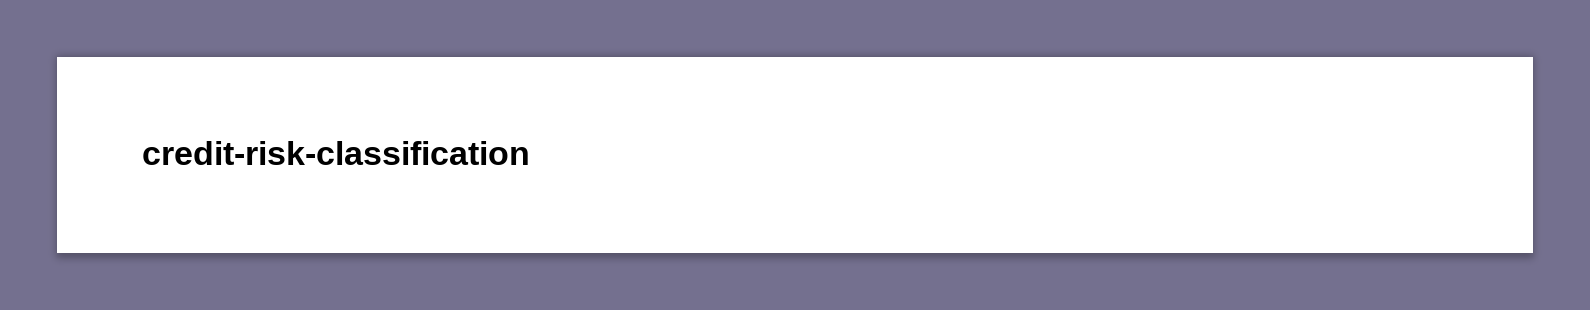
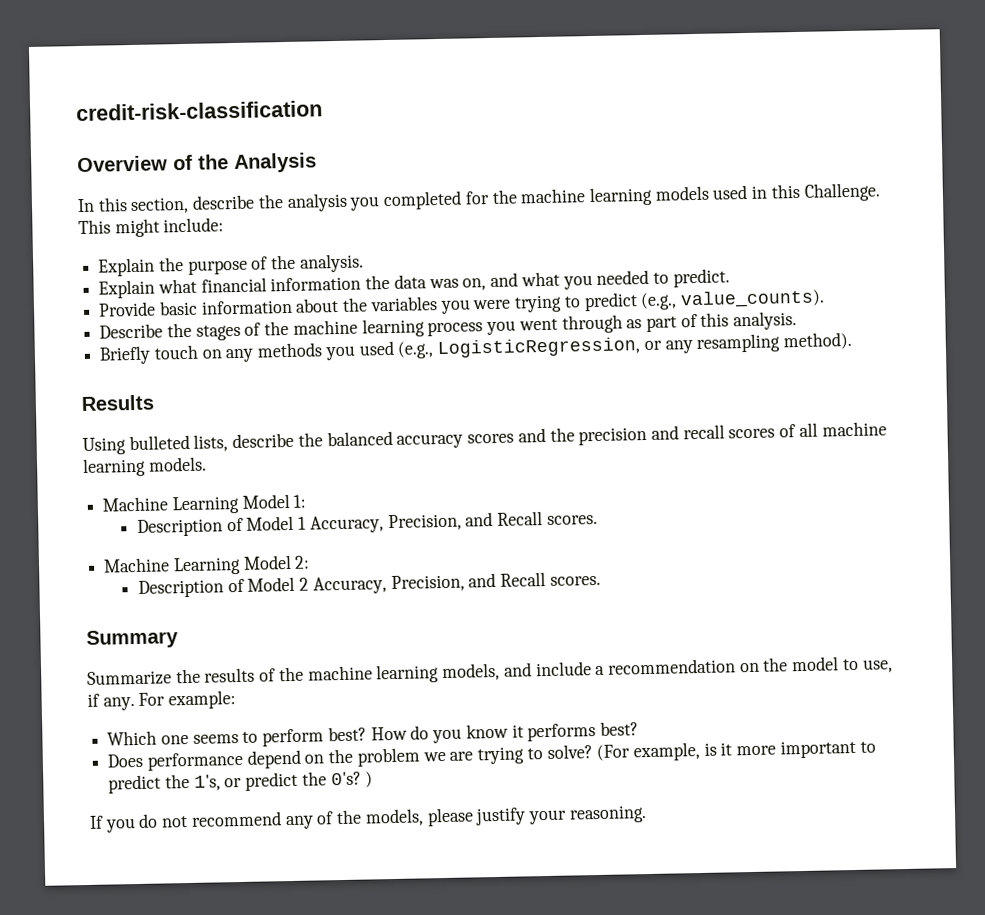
(530, 153) none -> [77,152,317,173] [77,182,881,215] [78,217,225,238] [98,253,364,277] [98,268,730,299] [98,289,825,317] [99,311,798,341] [99,331,852,365] [81,394,154,412] [82,421,887,456] [82,456,207,478] [102,493,307,515] [136,511,598,537] [103,554,311,576] [137,571,601,598] [86,629,179,649] [87,656,893,686] [87,690,237,711] [107,721,639,747] [107,739,876,771] [108,771,374,794] [89,805,647,833] // Overview of the Analysis // In this section, describe the analysis you completed for the machine learning models used in this Challenge. This might include: // Explain the purpose of the analysis. // Explain what financial information the data was on, and what you needed to predict. // Provide basic information about the variables you were trying to predict (e.g., value_counts). // Describe the stages of the machine learning process you went through as part of this analysis. // Briefly touch on any methods you used (e.g., LogisticRegression, or any resampling method). // Results // Using bulleted lists, describe the balanced accuracy scores and the precision and recall scores of all machine learning models. // Machine Learning Model 1: // Description of Model 1 Accuracy, Precision, and Recall scores. // Machine Learning Model 2: // Description of Model 2 Accuracy, Precision, and Recall scores. // Summary // Summarize the results of the machine learning models, and include a recommendation on the model to use, if any. For example: // Which one seems to perform best? How do you know it performs best? // Does performance depend on the problem we are trying to solve? (For example, is it more important to predict the 1's, or predict the 0's? ) // If you do not recommend any of the models, please justify your reasoning.

